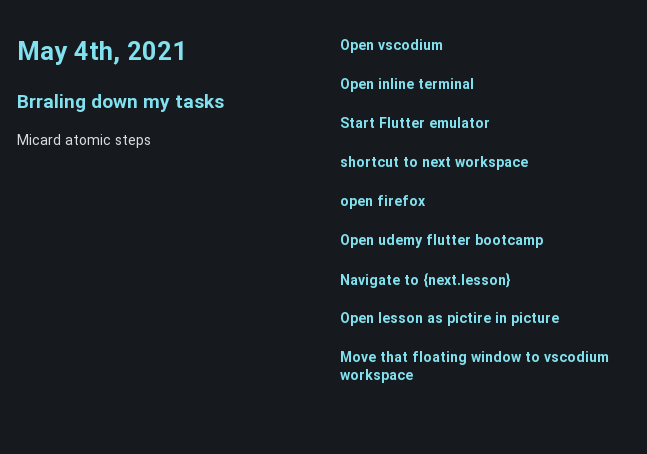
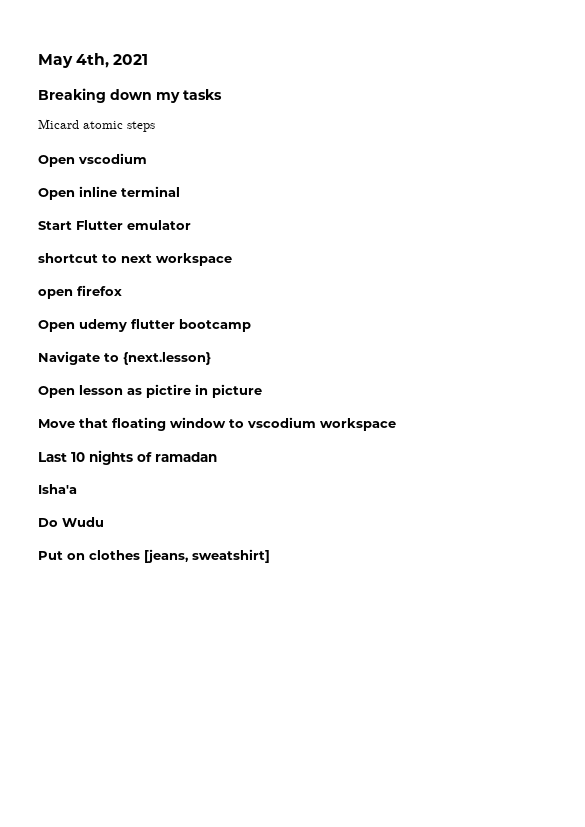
[17,94,86,112] Brraling -> [38,88,106,103] Breaking
(413, 376) none -> [38,450,217,465] [38,484,77,494] [38,517,104,527] [38,549,270,563] // Last 10 nights of ramadan // Isha'a // Do Wudu // Put on clothes [jeans, sweatshirt]

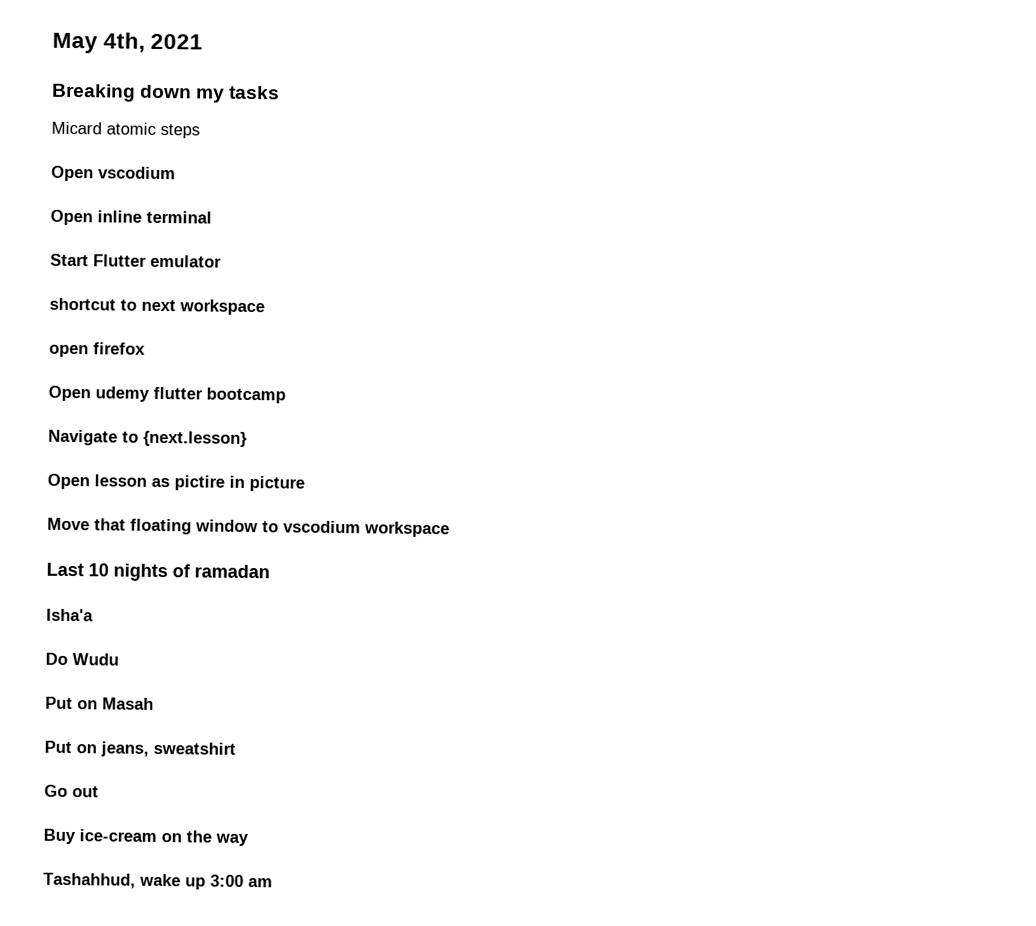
[89,549,270,563] clothes [jeans, sweatshirt] -> [102,697,154,710] [44,740,236,757] [44,784,99,798] [43,828,249,847] [43,872,273,890] Masah // Put on jeans, sweatshirt // Go out // Buy ice-cream on the way // Tashahhud, wake up 3:00 am

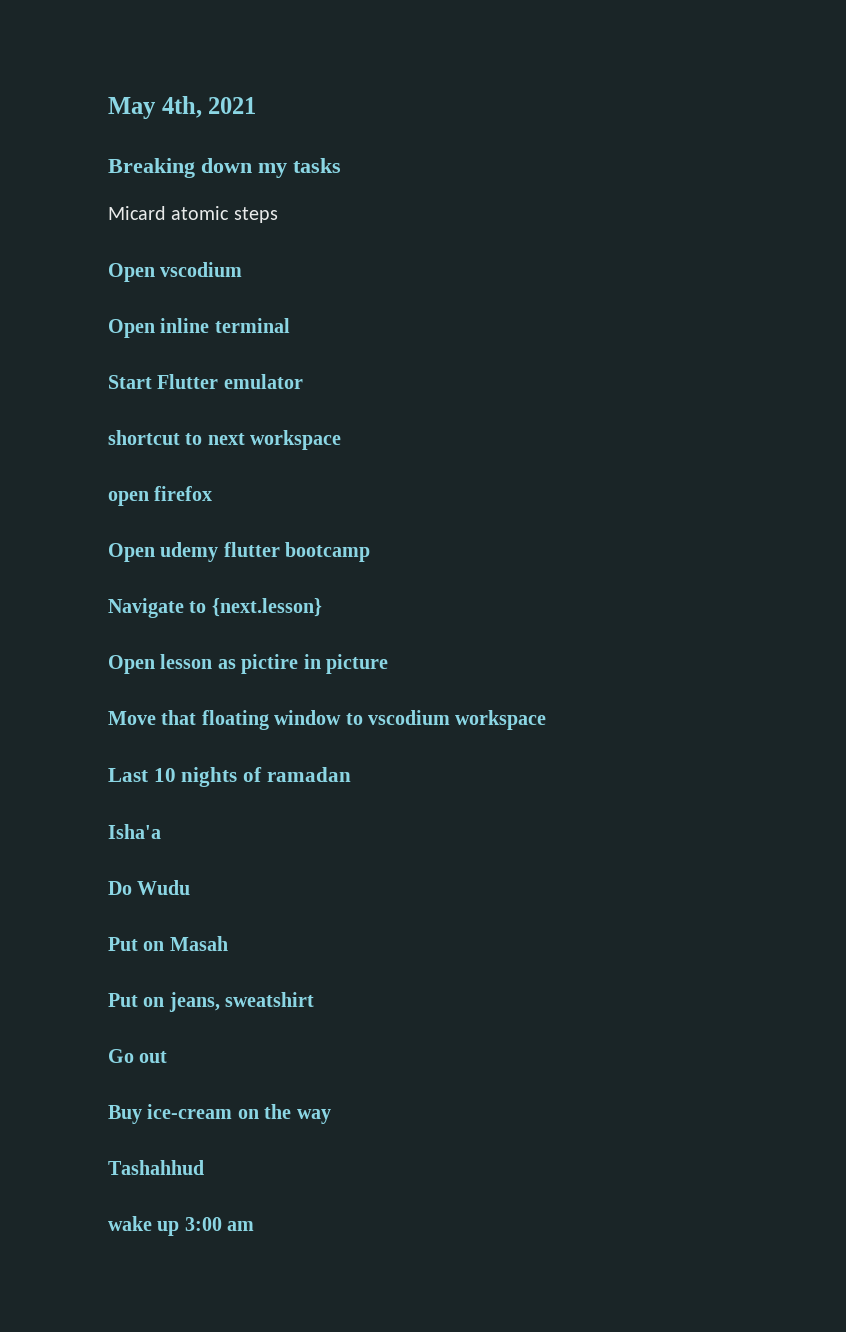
[43,872,136,889] Tashahhud, -> [108,1160,204,1175] Tashahhud //

